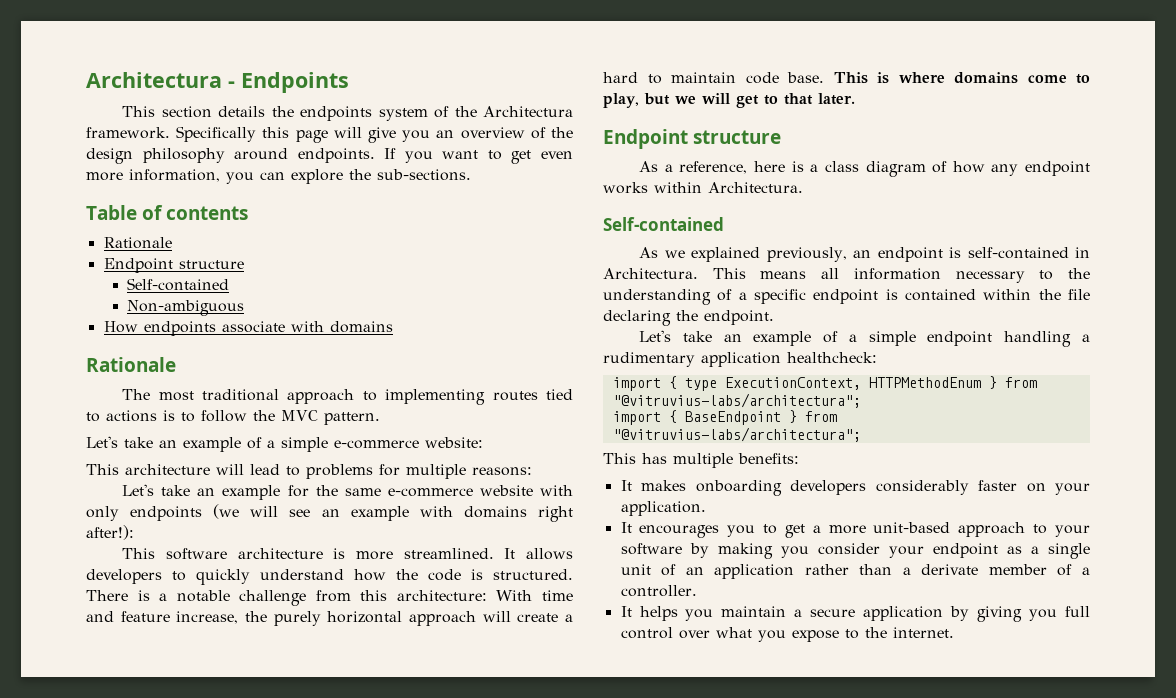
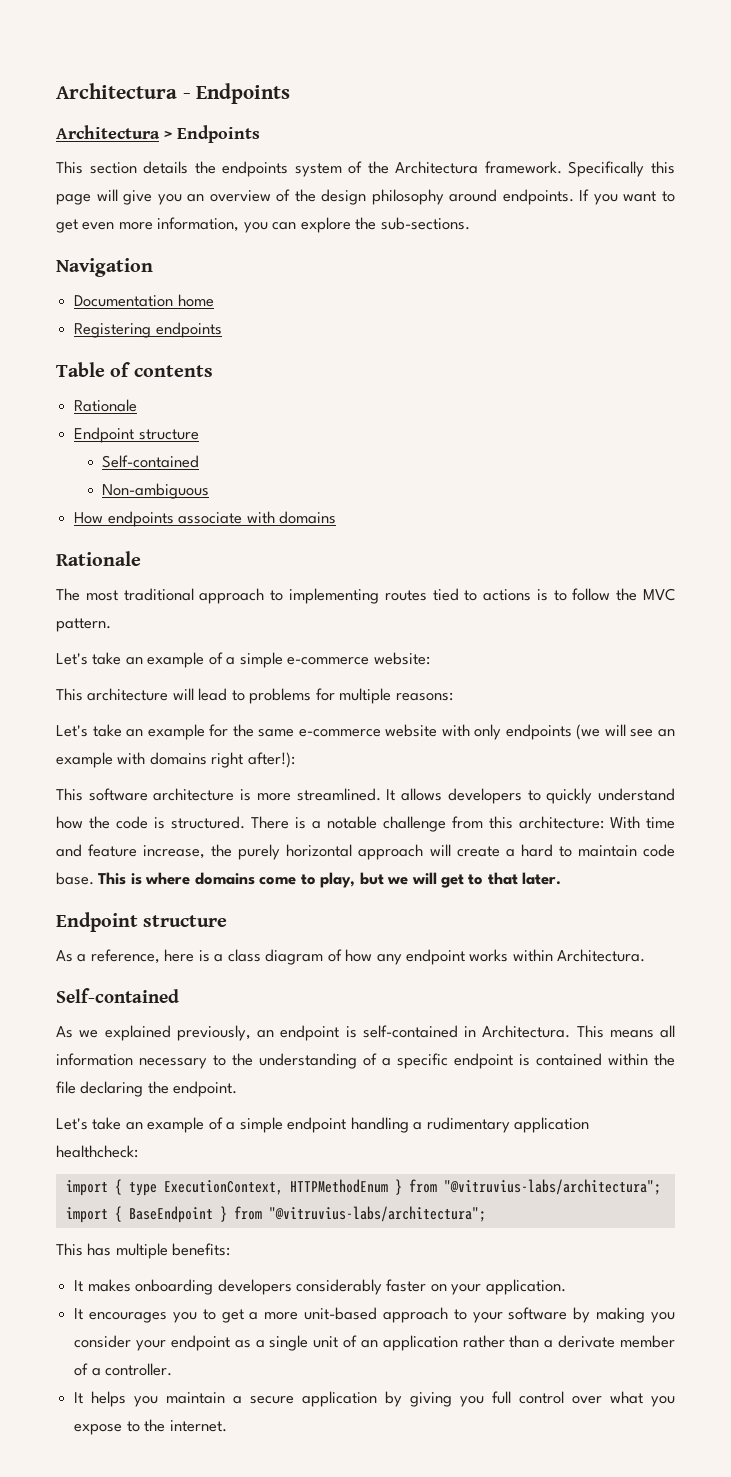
(349, 82) none -> [56,125,260,143] // Architectura > Endpoints
(471, 175) none -> [56,258,153,277] [74,294,214,307] [74,322,222,338] // Navigation // Documentation home // Registering endpoints

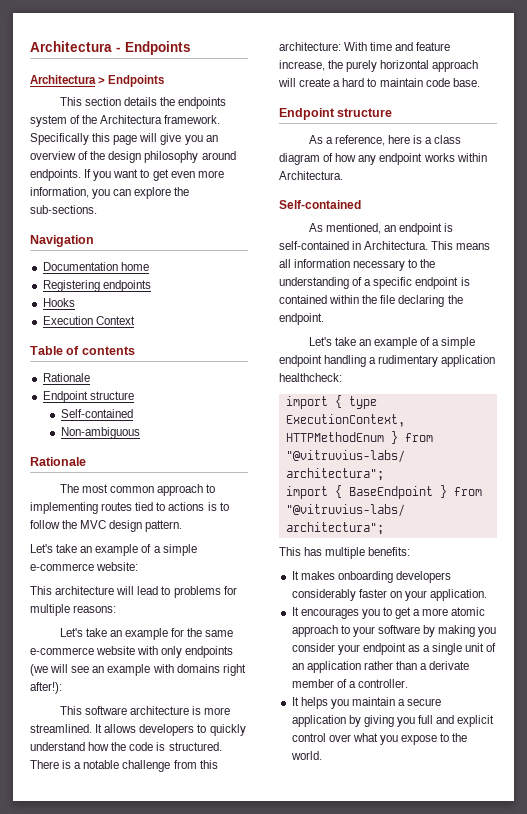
(222, 330) none -> [42,298,75,307] [42,316,135,325] // Hooks // Execution Context
[74,511,336,527] // How endpoints associate with domains -> (140, 433) none
[123,588,194,601] traditional -> [109,486,154,493] common
(675, 594) none -> [109,520,143,532] design
[98,872,562,888] This is where domains come to play, but we will get to that later. -> (480, 82) none
[79,1025,251,1041] we explained previously, -> [325,223,381,234] mentioned,
[304,1307,378,1320] unit-based -> [451,607,486,616] atomic
(512, 1397) none -> [436,715,495,727] and explicit
[169,1420,227,1432] internet. -> [290,751,322,760] world.

